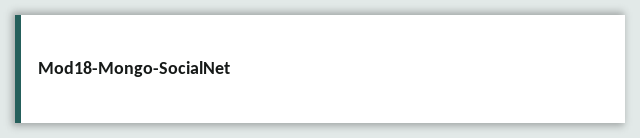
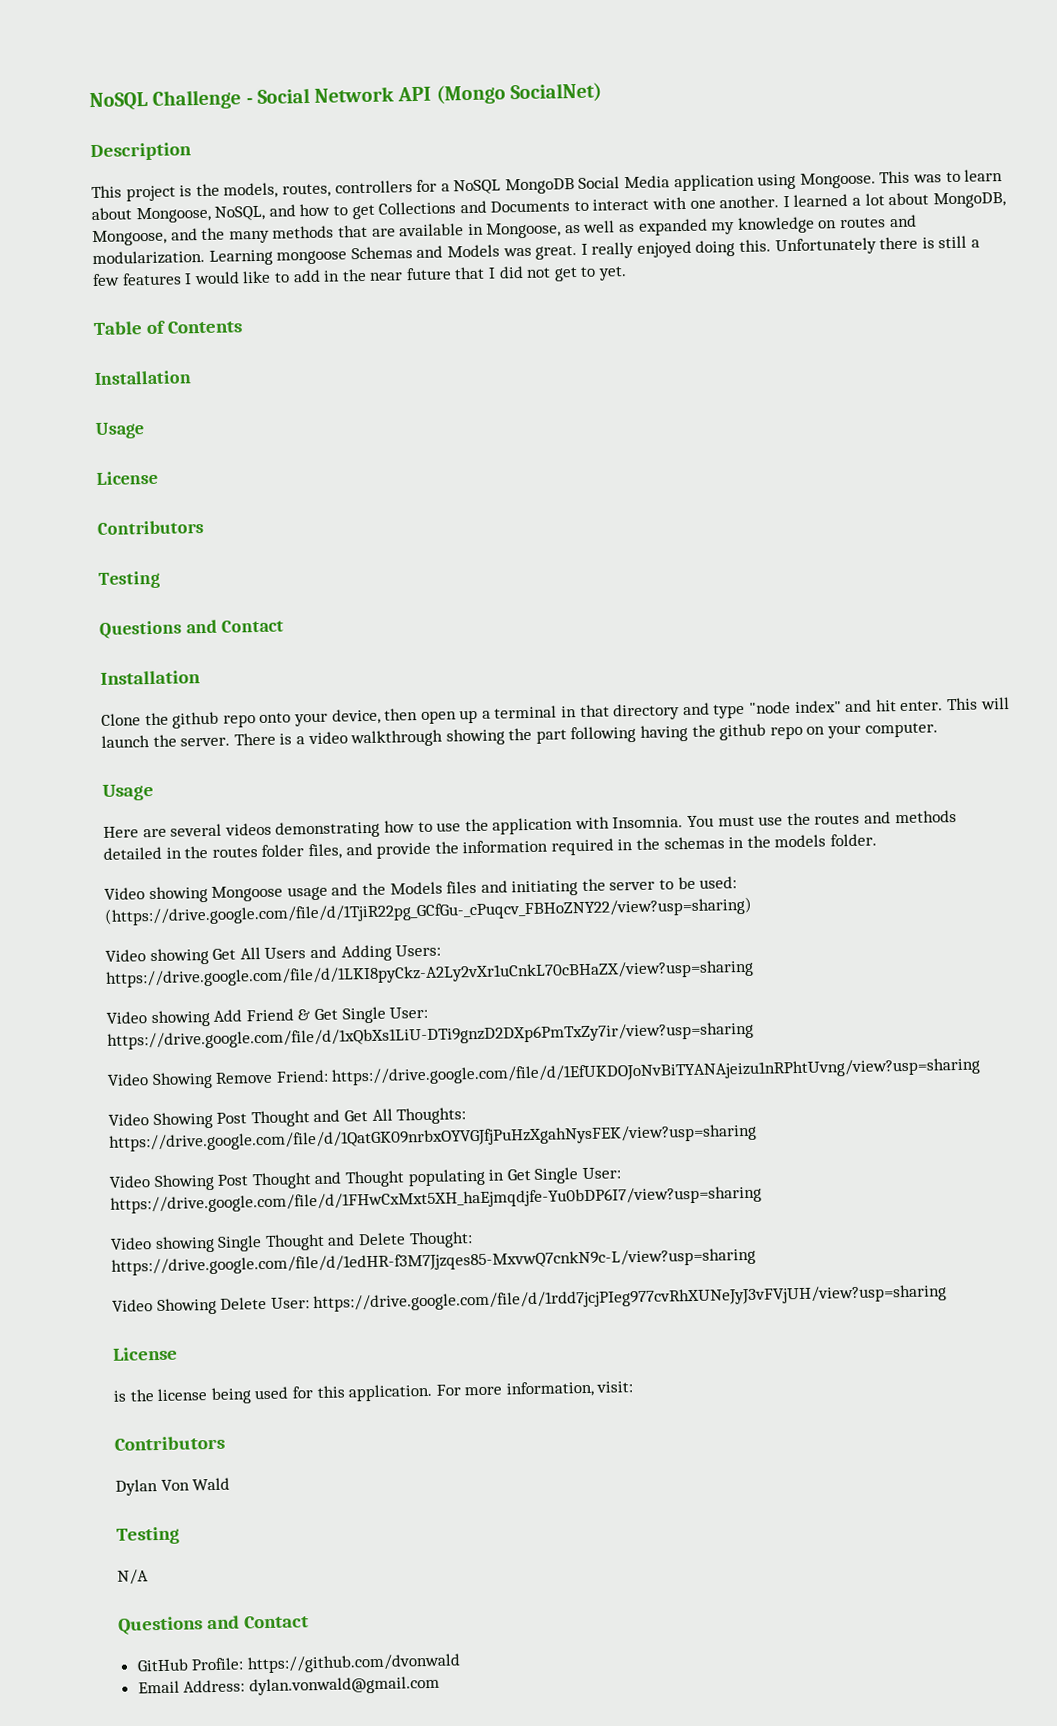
[38,61,230,77] Mod18-Mongo-SocialNet -> [89,82,602,112] [90,142,192,162] [91,169,1004,202] [91,191,1006,224] [92,214,917,247] [92,235,981,266] [92,266,628,287] [93,320,243,336] [94,370,191,386] [95,422,144,440] [96,470,158,485] [97,520,204,535] [98,570,160,589] [99,619,284,639] [100,670,201,685] [101,696,1010,729] [101,722,938,748] [102,783,154,801] [103,810,957,839] [103,833,878,860] [104,876,738,904] [104,896,752,926] [105,944,442,966] [105,959,754,988] [106,1006,429,1028] [107,1021,754,1050] [107,1057,982,1090] [108,1107,467,1130] [109,1123,757,1152] [109,1167,621,1192] [110,1185,762,1214] [110,1231,473,1254] [111,1247,756,1276] [112,1284,948,1316] [112,1346,178,1361] [113,1380,634,1405] [114,1435,225,1451] [115,1477,231,1496] [116,1526,180,1545] [117,1569,149,1585] [118,1615,309,1635] [136,1653,461,1674] [137,1675,440,1696] NoSQL Challenge - Social Network API (Mongo SocialNet) // Description // This project is the models, routes, controllers for a NoSQL MongoDB Social Media application using Mongoose. This was to learn about Mongoose, NoSQL, and how to get Collections and Documents to interact with one another. I learned a lot about MongoDB, Mongoose, and the many methods that are available in Mongoose, as well as expanded my knowledge on routes and modularization. Learning mongoose Schemas and Models was great. I really enjoyed doing this. Unfortunately there is still a few features I would like to add in the near future that I did not get to yet. // Table of Contents // Installation // Usage // License // Contributors // Testing // Questions and Contact // Installation // Clone the github repo onto your device, then open up a terminal in that directory and type "node index" and hit enter. This will launch the server. There is a video walkthrough showing the part following having the github repo on your computer. // Usage // Here are several videos demonstrating how to use the application with Insomnia. You must use the routes and methods detailed in the routes folder files, and provide the information required in the schemas in the models folder. // Video showing Mongoose usage and the Models files and initiating the server to be used: (https://drive.google.com/file/d/1TjiR22pg_GCfGu-_cPuqcv_FBHoZNY22/view?usp=sharing) // Video showing Get All Users and Adding Users: https://drive.google.com/file/d/1LKI8pyCkz-A2Ly2vXr1uCnkL70cBHaZX/view?usp=sharing // Video showing Add Friend & Get Single User: https://drive.google.com/file/d/1xQbXs1LiU-DTi9gnzD2DXp6PmTxZy7ir/view?usp=sharing // Video Showing Remove Friend: https://drive.google.com/file/d/1EfUKDOJoNvBiTYANAjeizu1nRPhtUvng/view?usp=sharing // Video Showing Post Thought and Get All Thoughts: https://drive.google.com/file/d/1QatGK09nrbxOYVGJfjPuHzXgahNysFEK/view?usp=sharing // Video Showing Post Thought and Thought populating in Get Single User: https://drive.google.com/file/d/1FHwCxMxt5XH_haEjmqdjfe-Yu0bDP6I7/view?usp=sharing // Video showing Single Thought and Delete Thought: https://drive.google.com/file/d/1edHR-f3M7Jjzqes85-MxvwQ7cnkN9c-L/view?usp=sharing // Video Showing Delete User: https://drive.google.com/file/d/1rdd7jcjPIeg977cvRhXUNeJyJ3vFVjUH/view?usp=sharing // License // is the license being used for this application. For more information, visit: // Contributors // Dylan Von Wald // Testing // N/A // Questions and Contact // GitHub Profile: https://github.com/dvonwald // Email Address: dylan.vonwald@gmail.com

